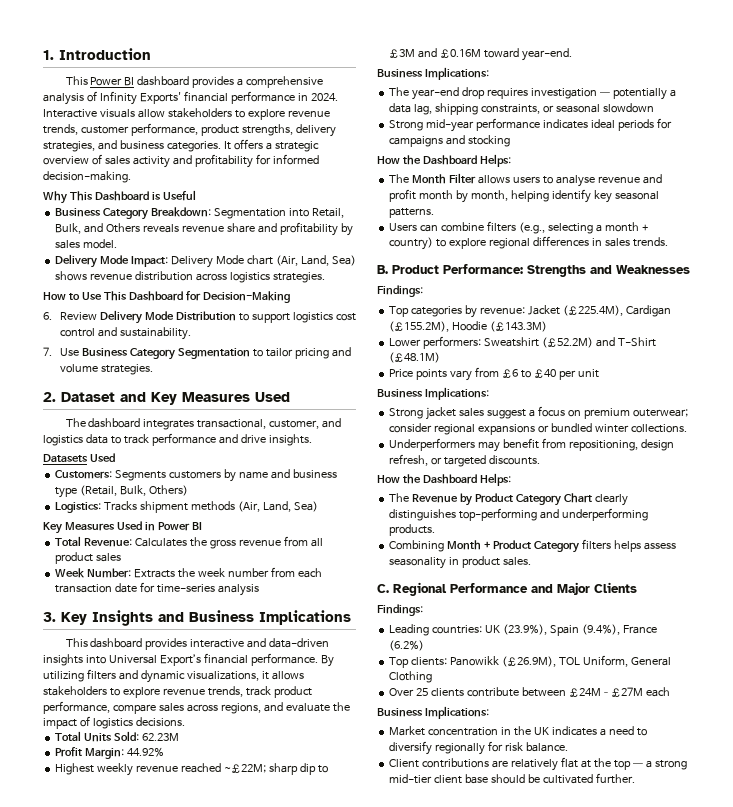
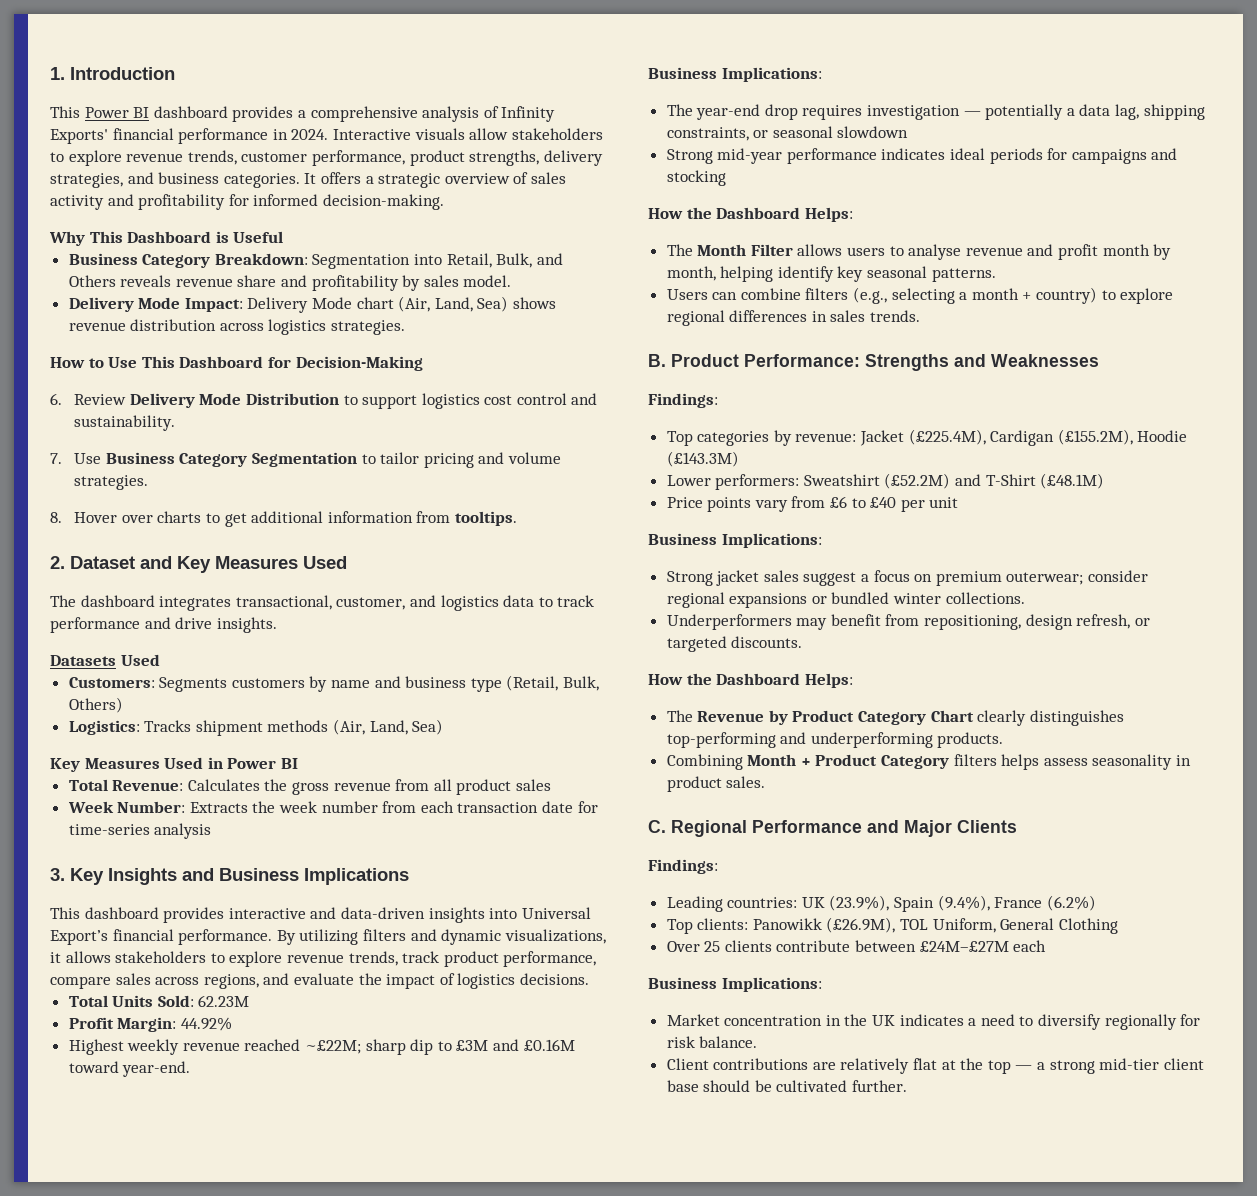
(153, 369) none -> [50,511,517,527] // 8. Hover over charts to get additional information from tooltips.

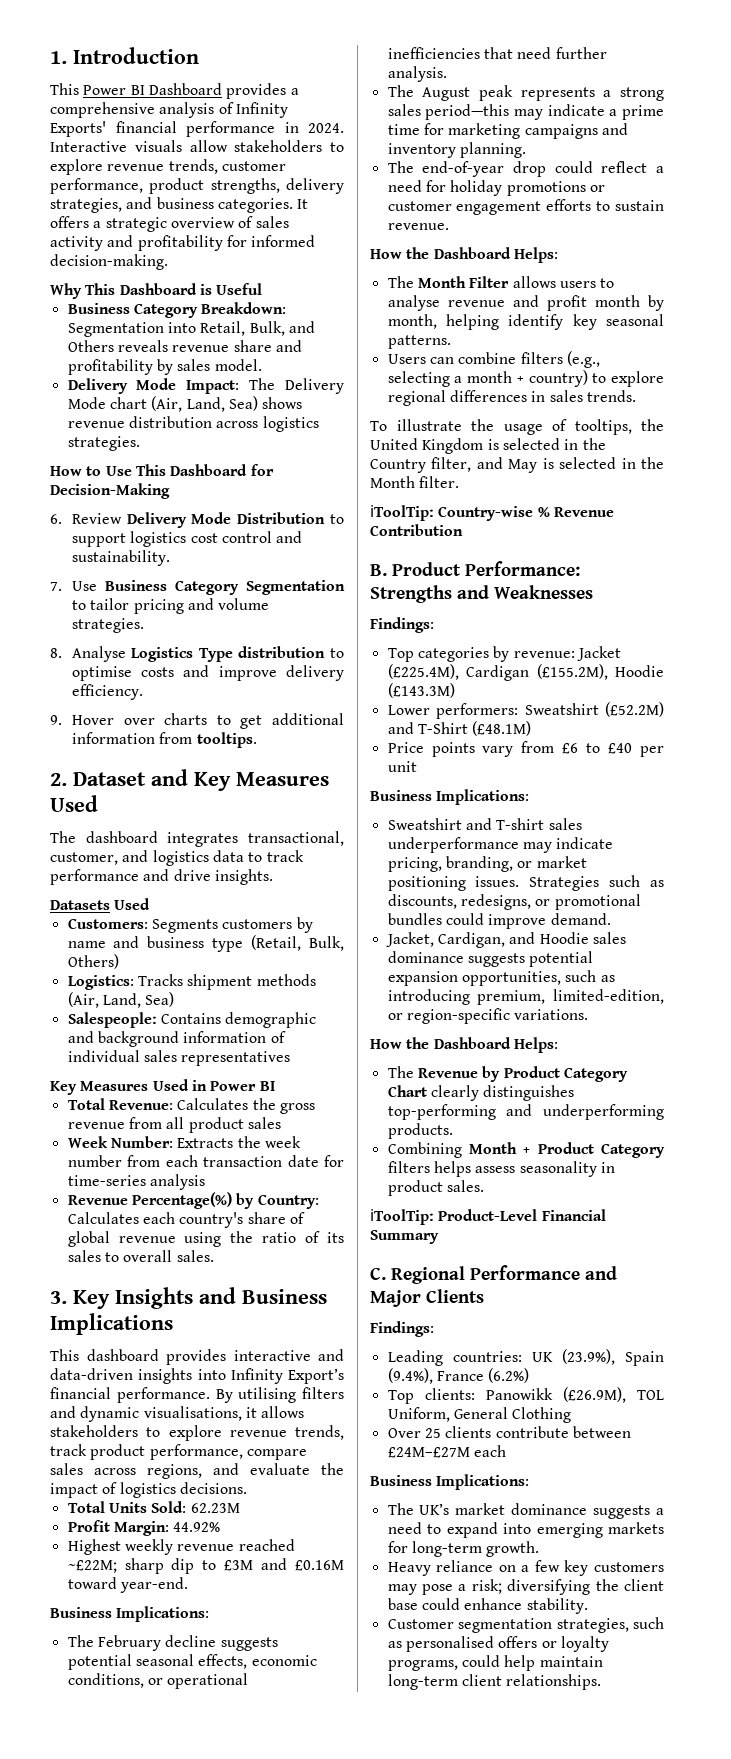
[153,106,228,118] dashboard -> [148,83,222,95] Dashboard
(243, 305) none -> [249,378,276,390] The
(62, 517) none -> [71,646,345,662] [71,665,344,681] [71,684,143,700] [50,715,62,725] Analyse Logistics Type distribution to optimise costs and improve delivery efficiency. // 9.
(444, 727) none -> [67,1012,317,1028] [67,1031,286,1047] [67,1050,291,1066] // Salespeople: Contains demographic and background information of individual sales representatives
(212, 831) none -> [67,1192,319,1209] [67,1212,305,1228] [67,1231,344,1247] [67,1250,214,1262] // Revenue Percentage(%) by Country: Calculates each country's share of global revenue using the ratio of its sales to overall sales.
[521,907,591,919] Universal -> [230,1368,283,1384] Infinity
[299,929,359,945] utilizing -> [238,1387,297,1403] utilising
[504,929,606,944] visualizations, -> [143,1406,242,1421] visualisations,
[696,104,1205,120] [666,126,909,141] [666,148,1178,164] [666,170,726,186] year-end drop requires investigation — potentially a data lag, shipping constraints, or seasonal slowdown // Strong mid-year performance indicates ideal periods for campaigns and stocking -> [97,1635,278,1651] [67,1654,317,1670] [67,1673,249,1689] [387,47,607,59] [387,66,447,82] [387,85,664,101] [387,104,664,120] [387,123,628,139] [387,142,526,158] [387,161,664,177] [387,180,605,196] [387,199,664,215] [387,223,449,230] February decline suggests potential seasonal effects, economic conditions, or operational inefficiencies that need further analysis. // The August peak represents a strong sales period—this may indicate a prime time for marketing campaigns and inventory planning. // The end-of-year drop could reflect a need for holiday promotions or customer engagement efforts to sustain revenue.
(921, 316) none -> [370,419,664,435] [370,438,606,454] [370,457,664,473] [370,476,460,488] [370,505,614,521] [370,524,463,536] // To illustrate the usage of tooltips, the United Kingdom is selected in the Country filter, and May is selected in the Month filter. // ℹToolTip: Country-wise % Revenue Contribution
[666,570,1149,586] [666,592,1025,608] [666,614,1150,630] [666,636,803,652] Strong jacket sales suggest a focus on premium outerwear; consider regional expansions or bundled winter collections. // Underperformers may benefit from repositioning, design refresh, or targeted discounts. -> [387,818,582,830] [387,837,614,853] [387,856,587,872] [387,875,664,891] [387,894,641,910] [387,913,611,929] [385,932,626,948] [387,951,594,967] [387,970,615,986] [387,989,664,1005] [387,1008,589,1024] Sweatshirt and T-shirt sales underperformance may indicate pricing, branding, or market positioning issues. Strategies such as discounts, redesigns, or promotional bundles could improve demand. // Jacket, Cardigan, and Hoodie sales dominance suggests potential expansion opportunities, such as introducing premium, limited-edition, or region-specific variations.
(766, 782) none -> [370,1209,606,1225] [370,1230,439,1244] // ℹToolTip: Product-Level Financial Summary
[666,1014,1201,1030] [666,1036,758,1048] [666,1058,1204,1074] [666,1080,908,1092] Market concentration in the UK indicates a need to diversify regionally for risk balance. // Client contributions are relatively flat at the top — a strong mid-tier client base should be cultivated further. -> [387,1503,664,1519] [387,1522,664,1538] [387,1541,540,1557] [387,1560,664,1576] [387,1579,664,1595] [387,1598,588,1614] [387,1617,664,1633] [387,1636,609,1652] [387,1655,603,1671] [387,1674,602,1690] The UK’s market dominance suggests a need to expand into emerging markets for long-term growth. // Heavy reliance on a few key customers may pose a risk; diversifying the client base could enhance stability. // Customer segmentation strategies, such as personalised offers or loyalty programs, could help maintain long-term client relationships.

